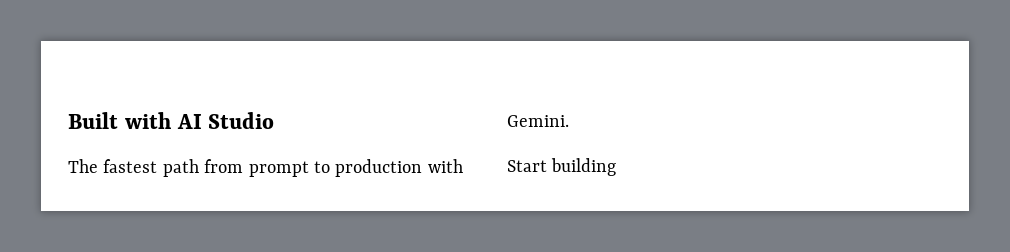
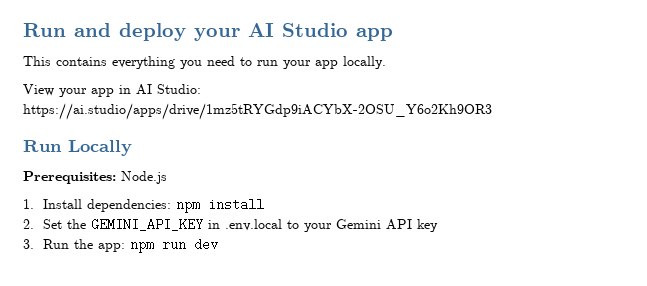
[68,112,275,129] [68,159,463,177] [507,115,569,127] [507,158,617,176] Built with AI Studio // The fastest path from prompt to production with Gemini. // Start building -> [23,23,393,41] [23,56,386,69] [23,84,201,97] [23,103,492,120] [23,140,132,156] [23,171,167,184] [23,198,265,213] [23,218,439,232] [23,238,219,253] Run and deploy your AI Studio app // This contains everything you need to run your app locally. // View your app in AI Studio: https://ai.studio/apps/drive/1mz5tRYGdp9iACYbX-2OSU_Y6o2Kh9OR3 // Run Locally // Prerequisites: Node.js // 1. Install dependencies: npm install // 2. Set the GEMINI_API_KEY in .env.local to your Gemini API key // 3. Run the app: npm run dev

